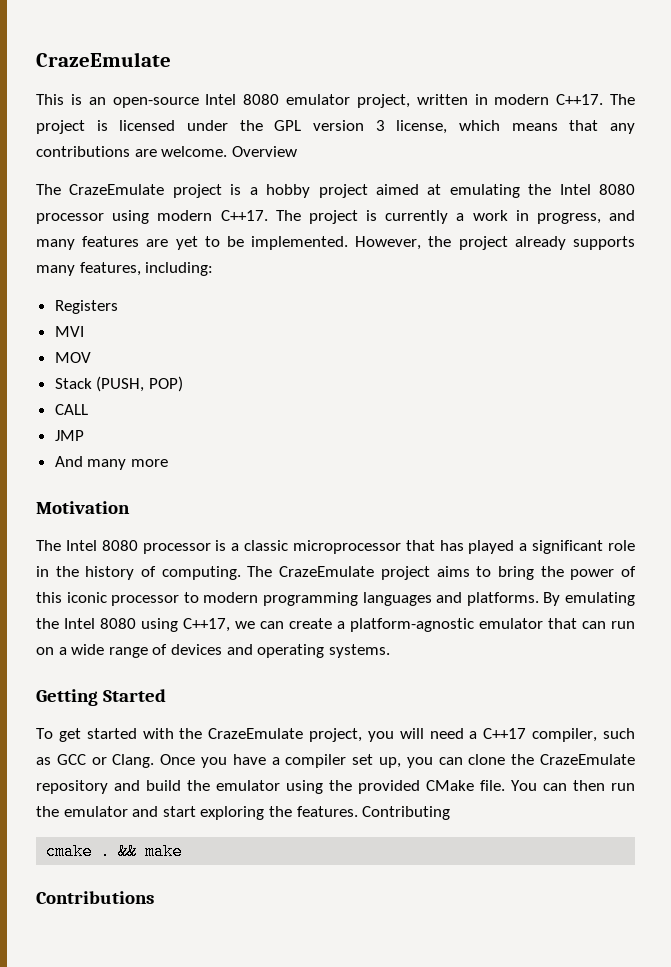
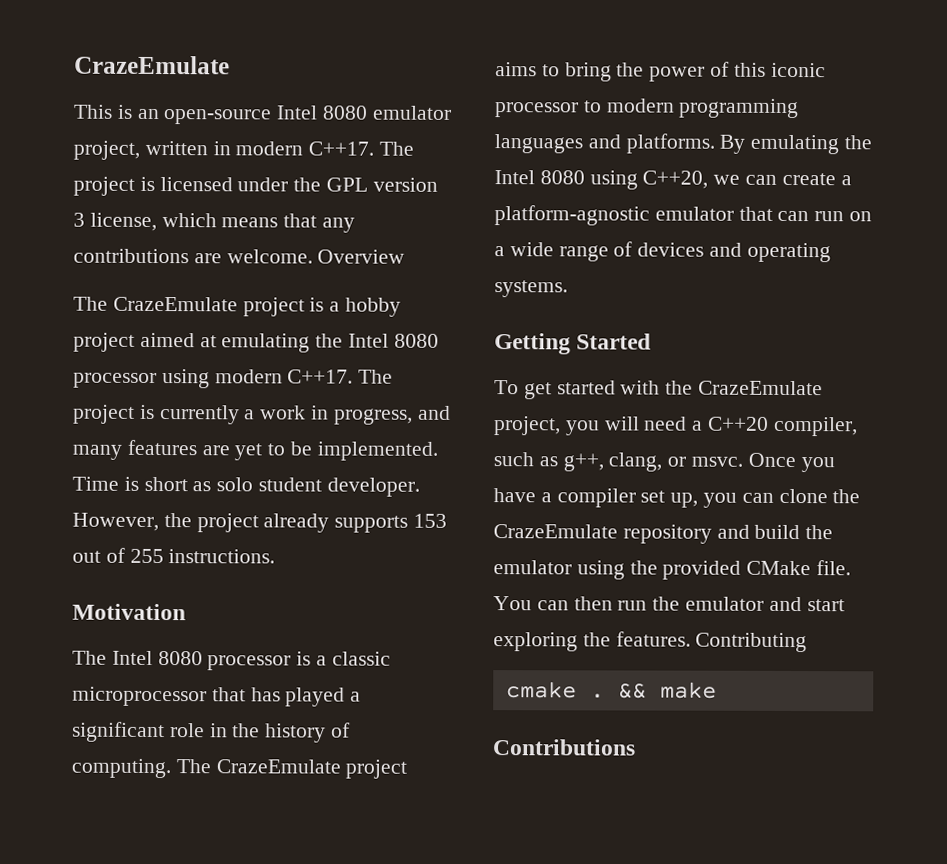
(349, 243) none -> [72,476,420,497] Time is short as solo student developer.
[36,262,214,276] [54,300,118,314] [54,326,84,337] [54,352,91,363] [54,376,183,392] [54,404,88,415] [54,430,84,441] [54,456,168,470] many features, including: // Registers // MVI // MOV // Stack (PUSH, POP) // CALL // JMP // And many more -> [413,513,448,528] [72,547,276,564] 153 out of 255 instructions.
[183,618,230,632] C++17, -> [642,170,709,189] C++20,
[483,728,527,739] C++17 -> [708,416,770,431] C++20
[56,754,155,768] GCC or Clang. -> [562,452,744,472] g++, clang, or msvc.

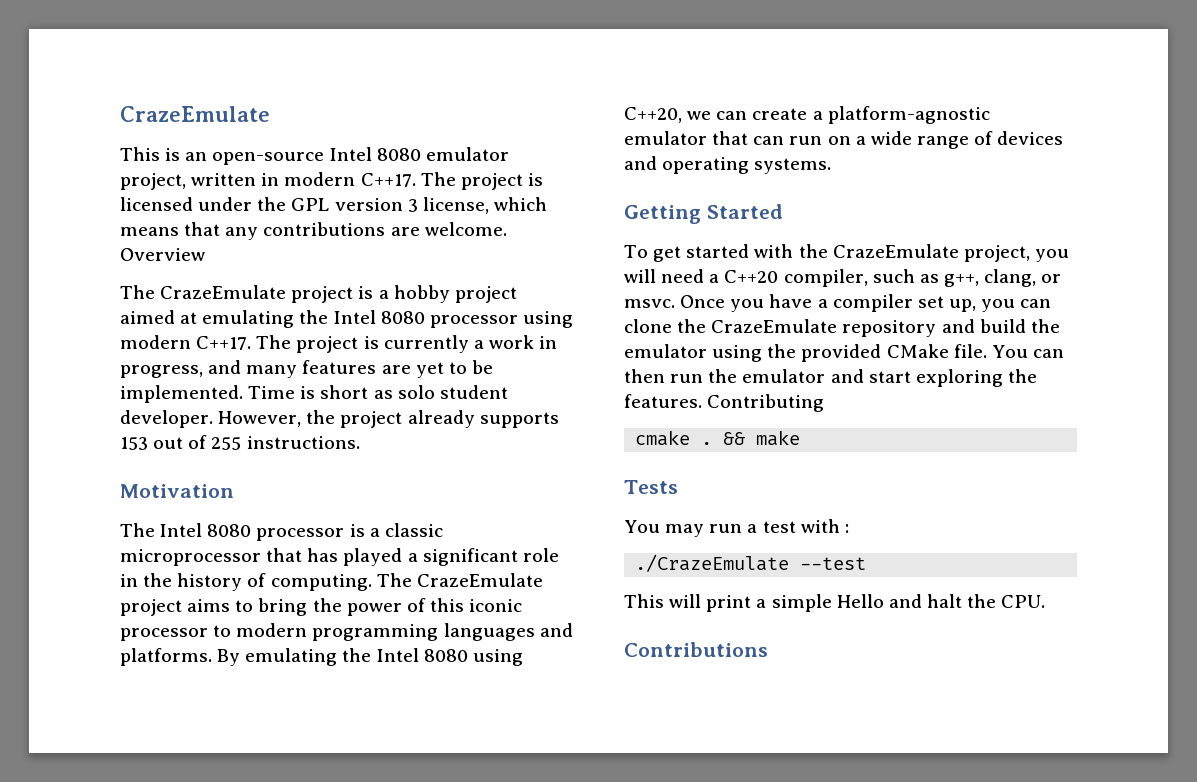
(717, 690) none -> [624,480,678,494] [624,519,849,537] [635,554,867,572] [624,594,1046,612] // Tests // You may run a test with : // ./CrazeEmulate --test // This will print a simple Hello and halt the CPU.

